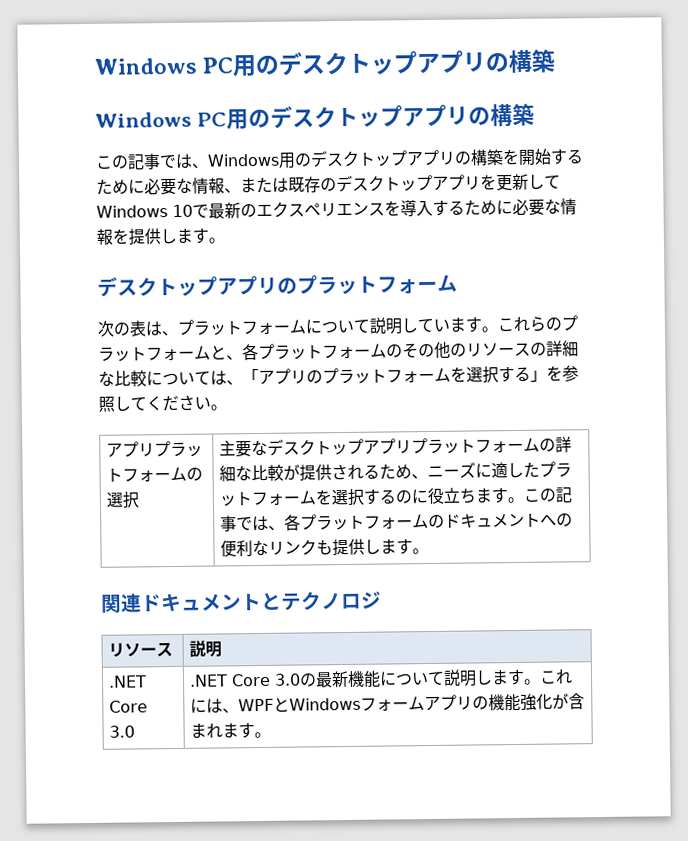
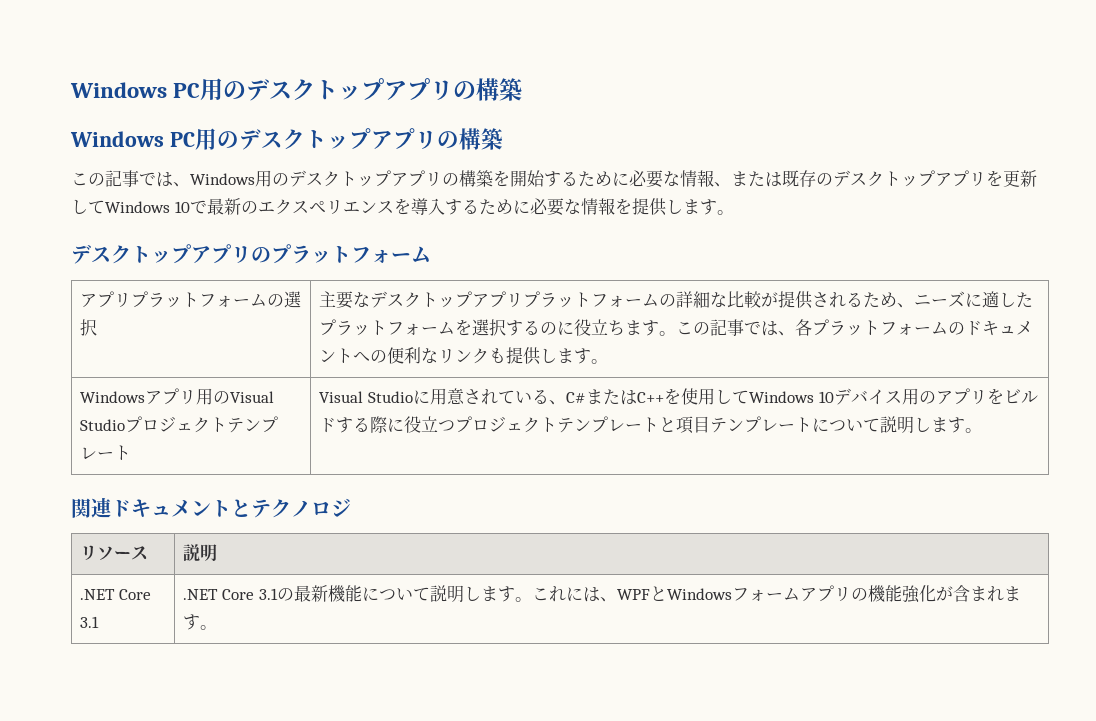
[97,315,578,337] [98,340,579,362] [98,365,579,387] [98,394,227,412] // 次の表は、プラットフォームについて説明しています。これらのプラットフォームと、各プラットフォームのその他のリソースの詳細な比較については、「アプリのプラットフォームを選択する」を参照してください。 -> (431, 254) none
(430, 551) none -> [80,388,275,405] [80,416,279,433] [80,445,132,461] [319,388,1038,405] [319,416,983,434] // Windowsアプリ用のVisual Studioプロジェクトテンプレート | Visual Studioに用意されている、C#またはC++を使用してWindows 10デバイス用のアプリをビルドする際に役立つプロジェクトテンプレートと項目テンプレートについて説明します。
[109,725,136,738] [189,673,302,687] 3.0 | .NET Core 3.0 -> [80,616,100,628] [183,588,278,600] 3.1 | .NET Core 3.1

